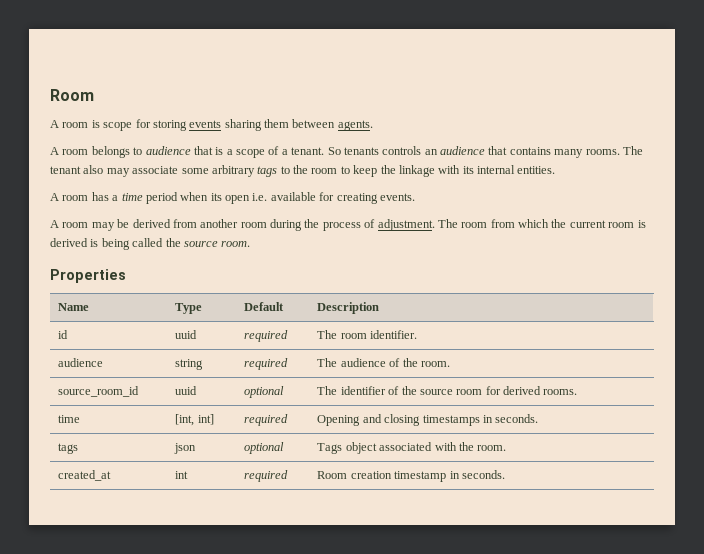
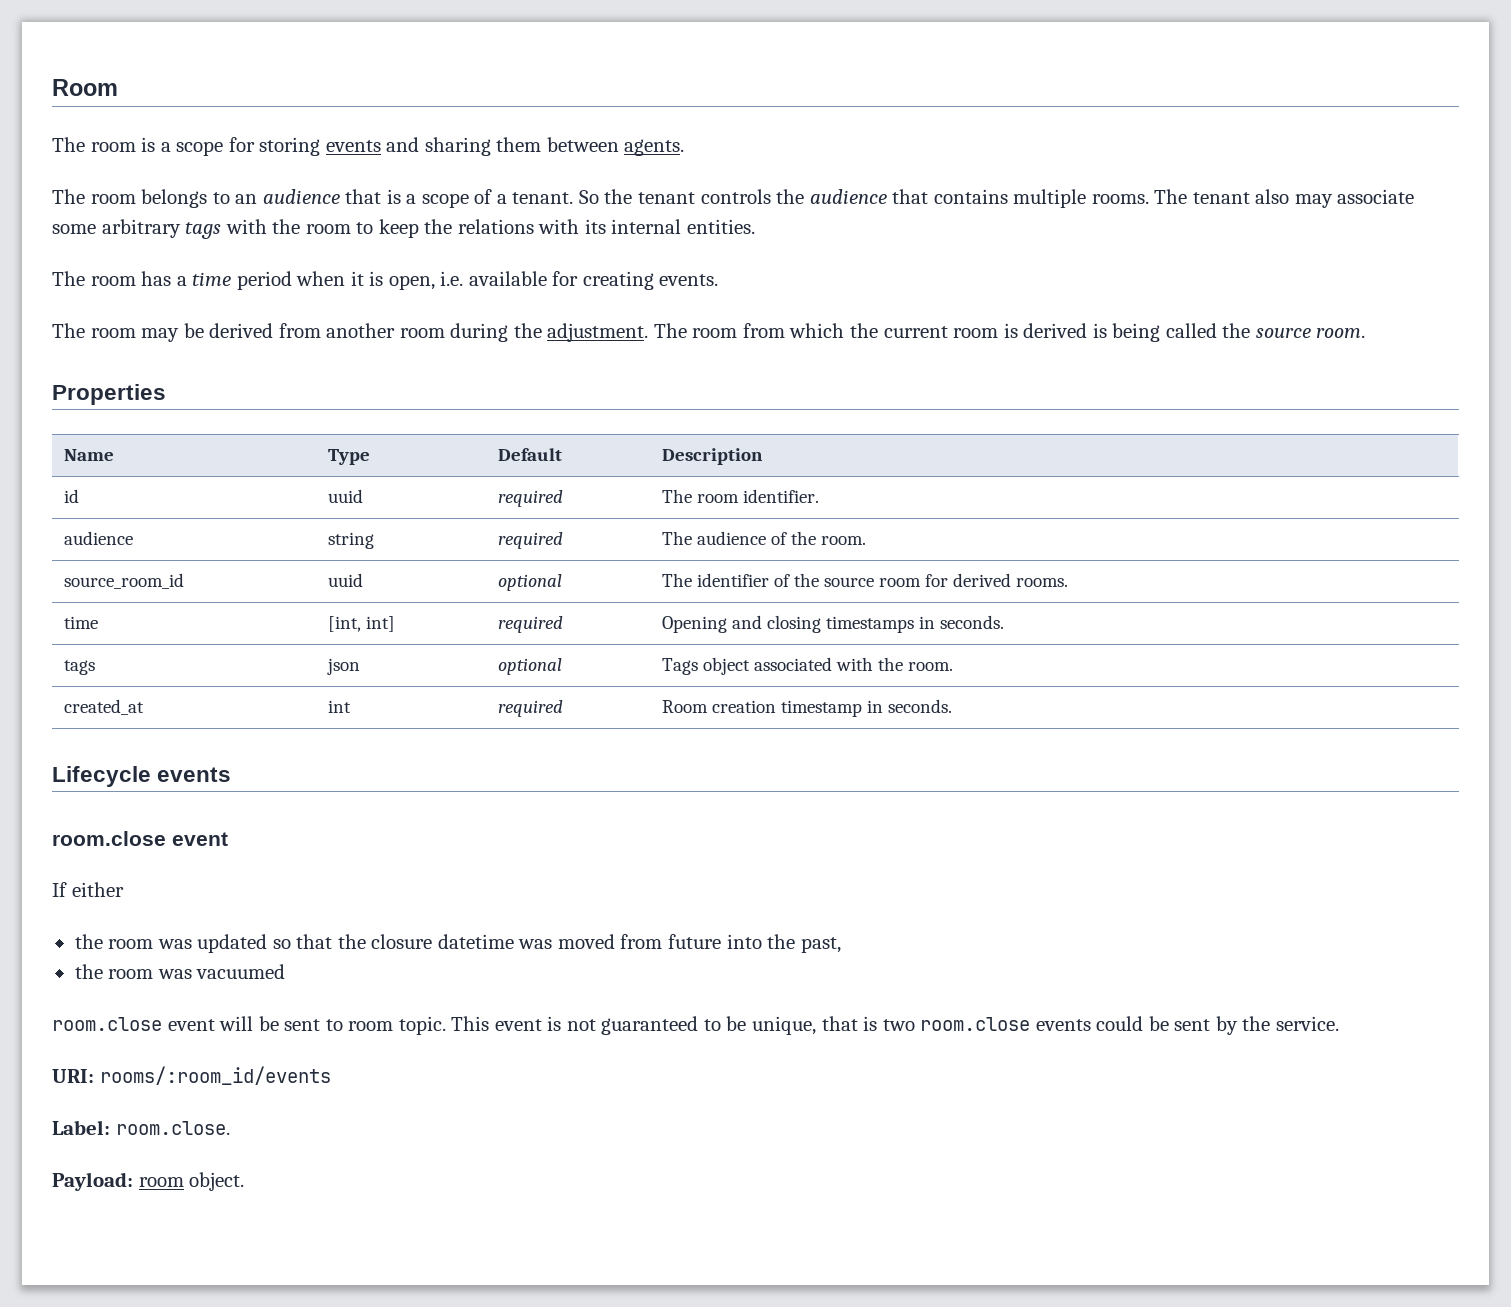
[50,120,100,128] A room is -> [52,137,171,152] The room is a
(222, 124) none -> [386,137,420,152] and
[50,147,59,155] A -> [52,189,85,204] The
(143, 151) none -> [235,194,258,204] an
[343,146,438,155] tenants controls an -> [604,189,805,204] the tenant controls the
[554,149,584,158] many -> [1013,189,1087,208] multiple
[280,166,290,174] to -> [225,219,267,234] with
[398,165,435,177] linkage -> [457,219,534,234] relations
[50,193,59,201] A -> [52,271,85,286] The
[210,193,250,204] its open -> [350,271,435,290] it is open,
[50,220,59,228] A -> [52,323,85,338] The
[322,219,376,231] process of -> (542, 330) none
(505, 474) none -> [52,766,232,787] [52,831,228,846] [52,882,124,897] [74,934,841,953] [74,964,286,979] [52,1016,1339,1035] [52,1066,331,1085] [52,1120,230,1135] [52,1172,245,1191] // Lifecycle events // room.close event // If either // the room was updated so that the closure datetime was moved from future into the past, // the room was vacuumed // room.close event will be sent to room topic. This event is not guaranteed to be unique, that is two room.close events could be sent by the service. // URI: rooms/:room_id/events // Label: room.close. // Payload: room object.

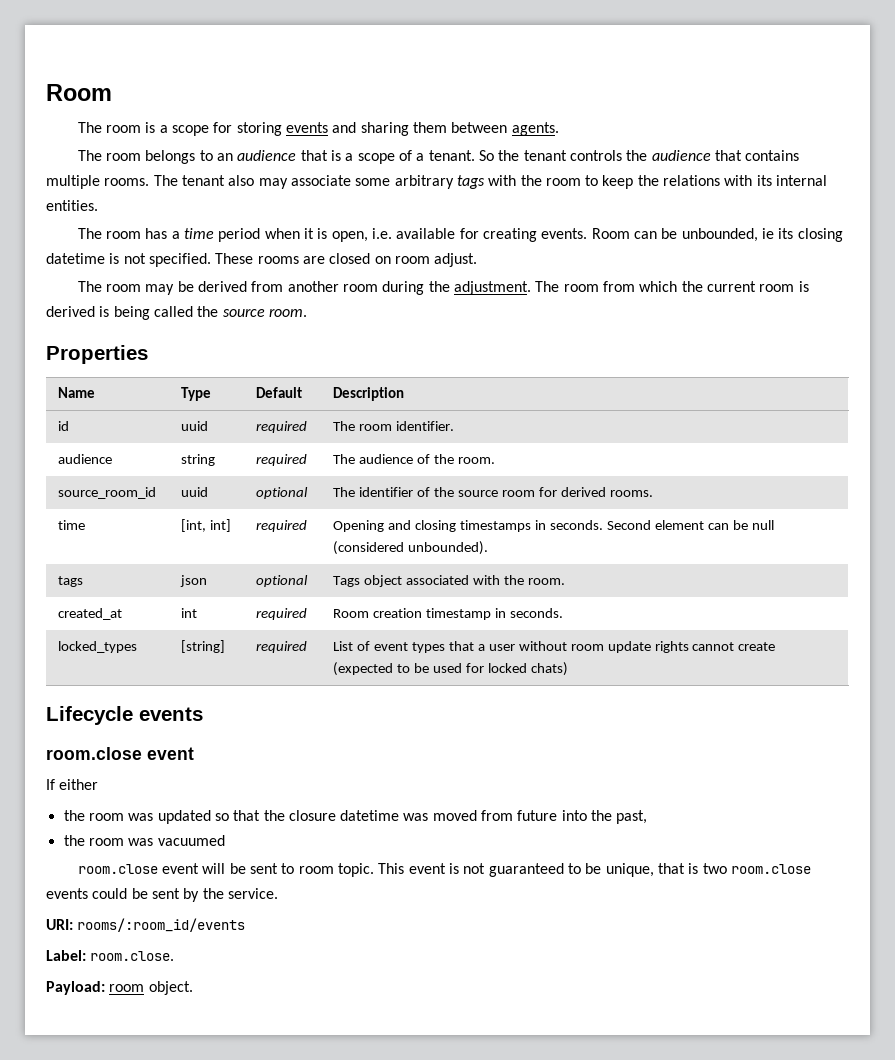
(719, 280) none -> [591,228,843,242] [46,253,478,267] Room can be unbounded, ie its closing datetime is not specified. These rooms are closed on room adjust.
(1004, 622) none -> [606,520,774,530] [333,541,489,555] Second element can be null (considered unbounded).
(952, 706) none -> [58,641,138,653] [181,640,226,653] [256,641,308,653] [333,641,776,653] [333,662,568,676] // locked_types | [string] | required | List of event types that a user without room update rights cannot create (expected to be used for locked chats)

